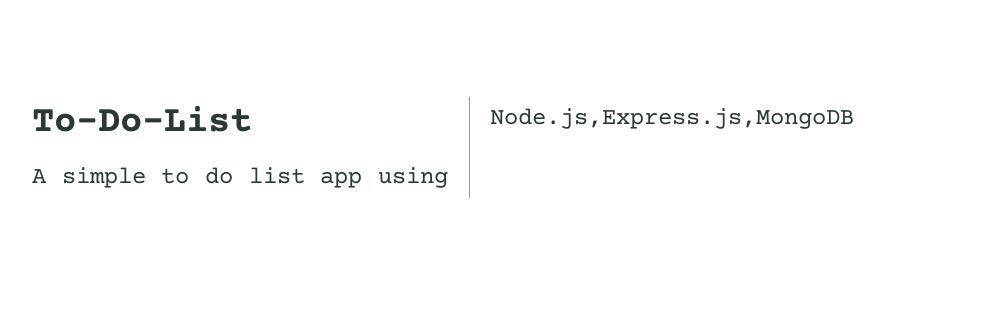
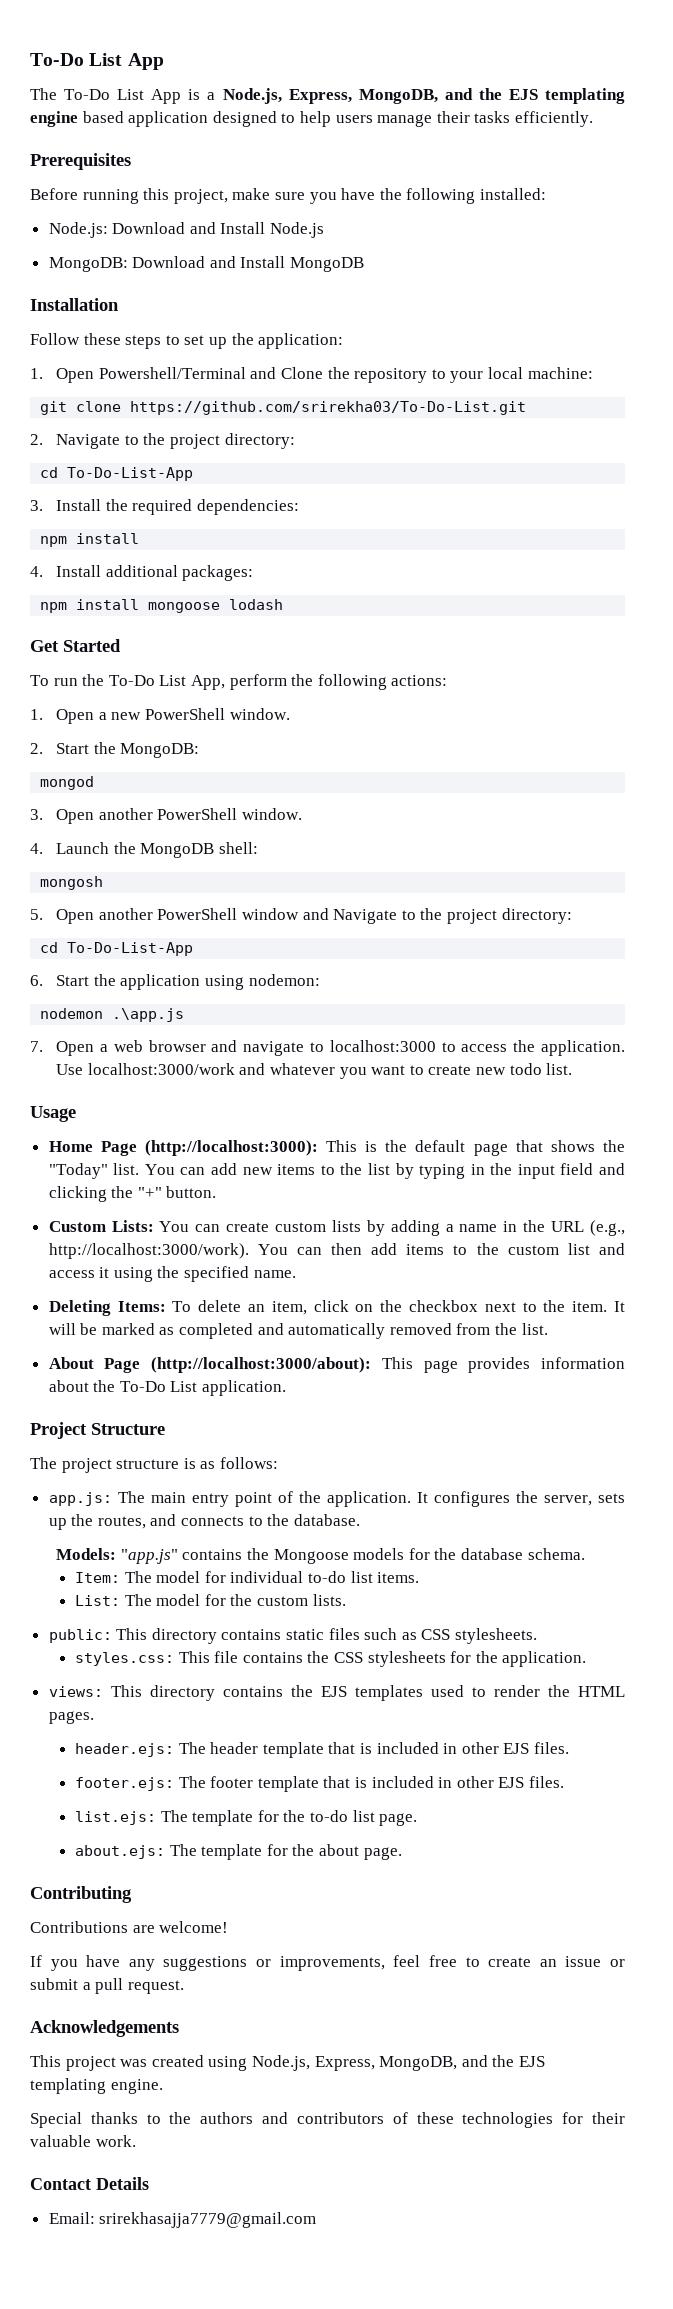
[32,106,252,132] [32,167,448,188] [490,108,854,129] To-Do-List // A simple to do list app using Node.js,Express.js,MongoDB -> [30,53,164,70] [30,88,625,104] [30,111,593,127] [30,153,131,170] [30,188,546,204] [48,222,325,238] [48,256,365,272] [30,298,119,311] [30,333,344,349] [30,367,593,383] [40,401,527,415] [30,433,295,449] [40,467,194,481] [30,499,300,515] [40,533,140,547] [30,565,254,581] [40,599,284,613] [30,639,121,652] [30,674,448,690] [30,708,290,724] [30,742,200,758] [40,776,95,790] [30,808,303,824] [30,842,259,858] [40,876,104,890] [30,908,572,924] [40,942,194,956] [30,974,320,990] [40,1008,185,1022] [30,1040,626,1056] [56,1063,573,1079] [30,1106,76,1122] [48,1140,625,1156] [48,1163,625,1179] [48,1186,217,1202] [48,1220,625,1236] [48,1243,625,1259] [48,1266,296,1282] [48,1300,625,1316] [48,1323,548,1339] [48,1357,625,1373] [48,1380,287,1396] [30,1422,165,1439] [30,1457,278,1473] [48,1491,625,1507] [48,1514,360,1530] [56,1548,585,1564] [75,1571,420,1583] [75,1594,346,1606] [48,1628,538,1644] [75,1651,587,1667] [48,1685,625,1701] [48,1711,94,1724] [75,1742,569,1758] [75,1776,564,1792] [75,1810,418,1826] [75,1844,402,1860] [30,1886,132,1903] [30,1921,229,1933] [30,1955,625,1971] [30,1978,184,1994] [30,2020,179,2037] [30,2055,545,2071] [30,2078,163,2094] [30,2112,625,2128] [30,2135,136,2147] [30,2177,149,2190] [48,2212,317,2228] To-Do List App // The To-Do List App is a Node.js, Express, MongoDB, and the EJS templating engine based application designed to help users manage their tasks efficiently. // Prerequisites // Before running this project, make sure you have the following installed: // Node.js: Download and Install Node.js // MongoDB: Download and Install MongoDB // Installation // Follow these steps to set up the application: // 1. Open Powershell/Terminal and Clone the repository to your local machine: // git clone https://github.com/srirekha03/To-Do-List.git // 2. Navigate to the project directory: // cd To-Do-List-App // 3. Install the required dependencies: // npm install // 4. Install additional packages: // npm install mongoose lodash // Get Started // To run the To-Do List App, perform the following actions: // 1. Open a new PowerShell window. // 2. Start the MongoDB: // mongod // 3. Open another PowerShell window. // 4. Launch the MongoDB shell: // mongosh // 5. Open another PowerShell window and Navigate to the project directory: // cd To-Do-List-App // 6. Start the application using nodemon: // nodemon .\app.js // 7. Open a web browser and navigate to localhost:3000 to access the application. Use localhost:3000/work and whatever you want to create new todo list. // Usage // Home Page (http://localhost:3000): This is the default page that shows the "Today" list. You can add new items to the list by typing in the input field and clicking the "+" button. // Custom Lists: You can create custom lists by adding a name in the URL (e.g., http://localhost:3000/work). You can then add items to the custom list and access it using the specified name. // Deleting Items: To delete an item, click on the checkbox next to the item. It will be marked as completed and automatically removed from the list. // About Page (http://localhost:3000/about): This page provides information about the To-Do List application. // Project Structure // The project structure is as follows: // app.js: The main entry point of the application. It configures the server, sets up the routes, and connects to the database. // Models: "app.js" contains the Mongoose models for the database schema. // Item: The model for individual to-do list items. // List: The model for the custom lists. // public: This directory contains static files such as CSS stylesheets. // styles.css: This file contains the CSS stylesheets for the application. // views: This directory contains the EJS templates used to render the HTML pages. // header.ejs: The header template that is included in other EJS files. // footer.ejs: The footer template that is included in other EJS files. // list.ejs: The template for the to-do list page. // about.ejs: The template for the about page. // Contributing // Contributions are welcome! // If you have any suggestions or improvements, feel free to create an issue or submit a pull request. // Acknowledgements // This project was created using Node.js, Express, MongoDB, and the EJS templating engine. // Special thanks to the authors and contributors of these technologies for their valuable work. // Contact Details // Email: srirekhasajja7779@gmail.com

